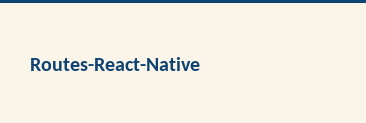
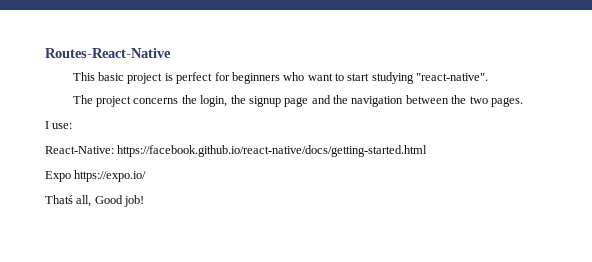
(200, 64) none -> [72,72,489,84] [72,95,523,107] [45,121,73,129] [45,145,428,157] [45,170,147,182] [45,195,145,207] // This basic project is perfect for beginners who want to start studying "react-native". // The project concerns the login, the signup page and the navigation between the two pages. // I use: // React-Native: https://facebook.github.io/react-native/docs/getting-started.html // Expo https://expo.io/ // Thatś all, Good job!

